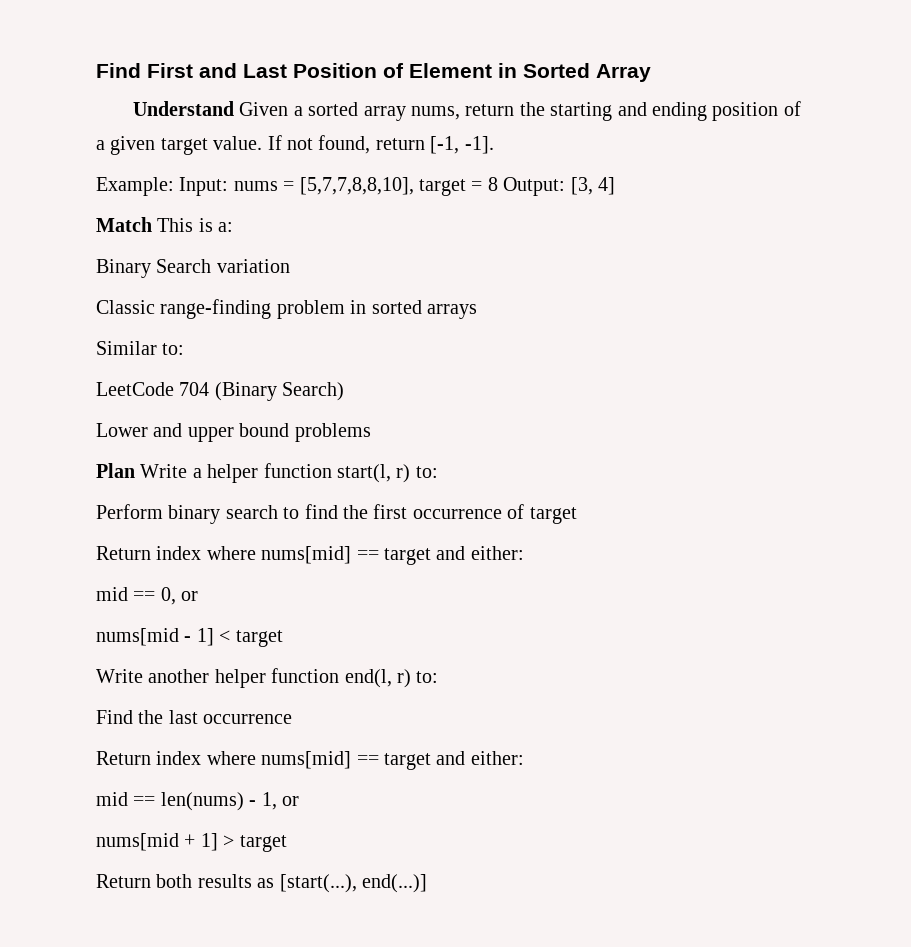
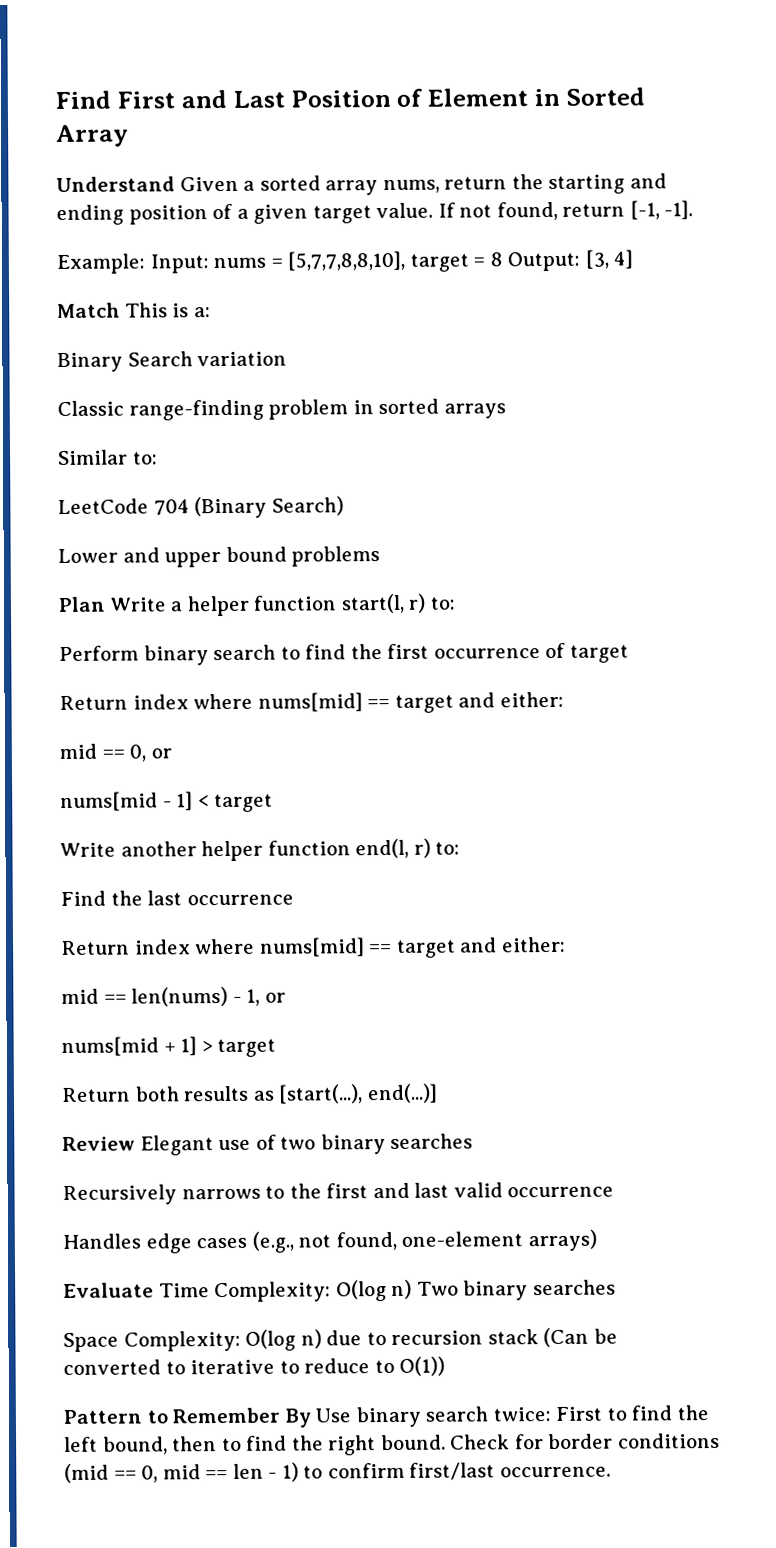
(427, 883) none -> [62,1133,474,1156] [62,1182,615,1205] [62,1229,597,1254] [63,1279,616,1303] [63,1327,618,1352] [63,1356,446,1376] [63,1405,709,1428] [64,1432,720,1456] [64,1462,611,1483] // Review Elegant use of two binary searches // Recursively narrows to the first and last valid occurrence // Handles edge cases (e.g., not found, one-element arrays) // Evaluate Time Complexity: O(log n) Two binary searches // Space Complexity: O(log n) due to recursion stack (Can be converted to iterative to reduce to O(1)) // Pattern to Remember By Use binary search twice: First to find the left bound, then to find the right bound. Check for border conditions (mid == 0, mid == len - 1) to confirm first/last occurrence.

